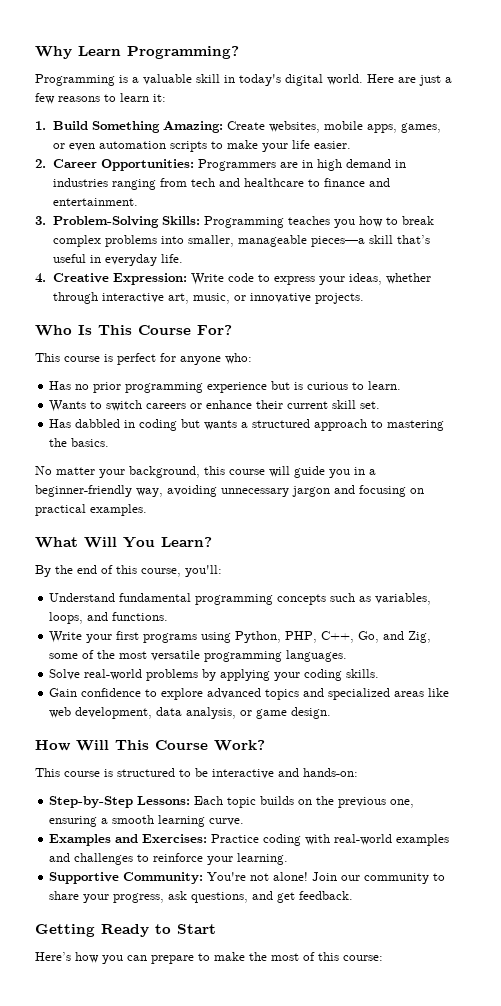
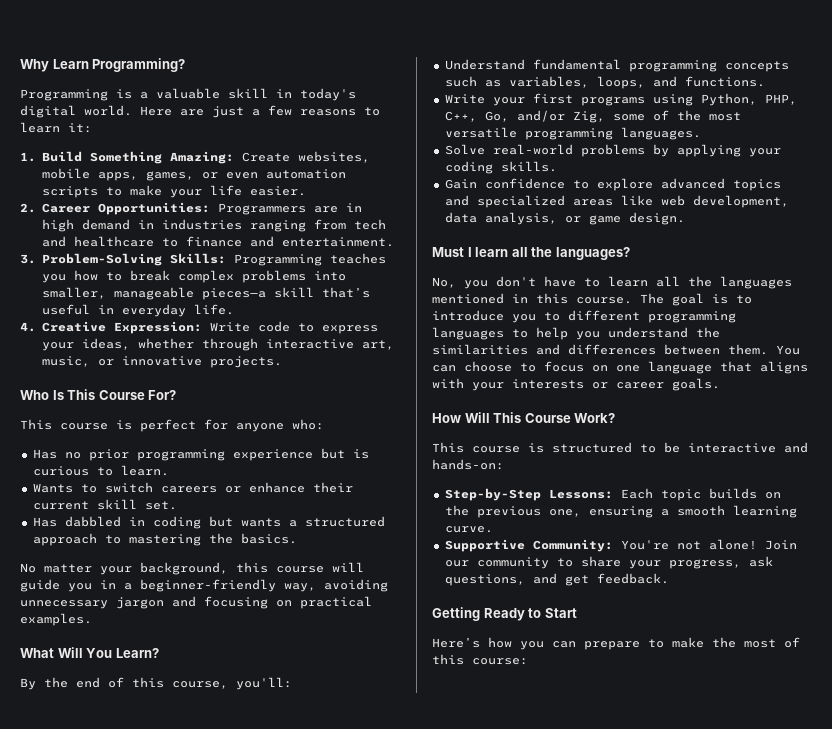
[383,631,405,640] and -> [516,110,565,122] and/or
(332, 713) none -> [432,247,630,260] [432,276,792,289] [432,293,752,306] [432,310,736,323] [432,327,720,340] [432,344,800,355] [432,361,808,374] [432,378,720,391] // Must I learn all the languages? // No, you don't have to learn all the languages mentioned in this course. The goal is to introduce you to different programming languages to help you understand the similarities and differences between them. You can choose to focus on one language that aligns with your interests or career goals.
[49,834,450,846] [49,853,289,865] // Examples and Exercises: Practice coding with real-world examples and challenges to reinforce your learning. -> (493, 529) none

